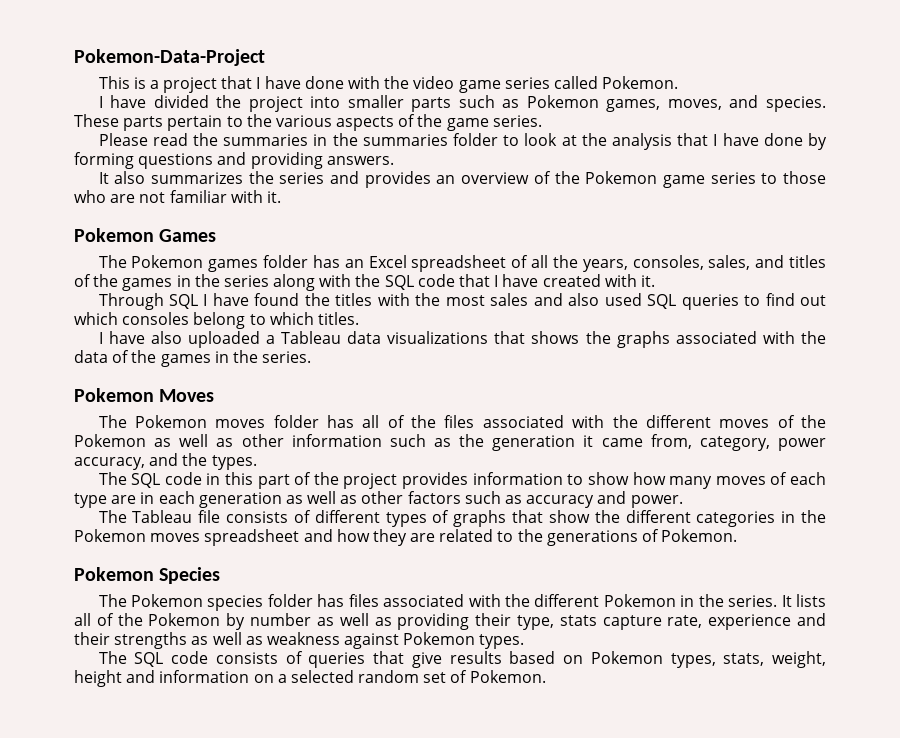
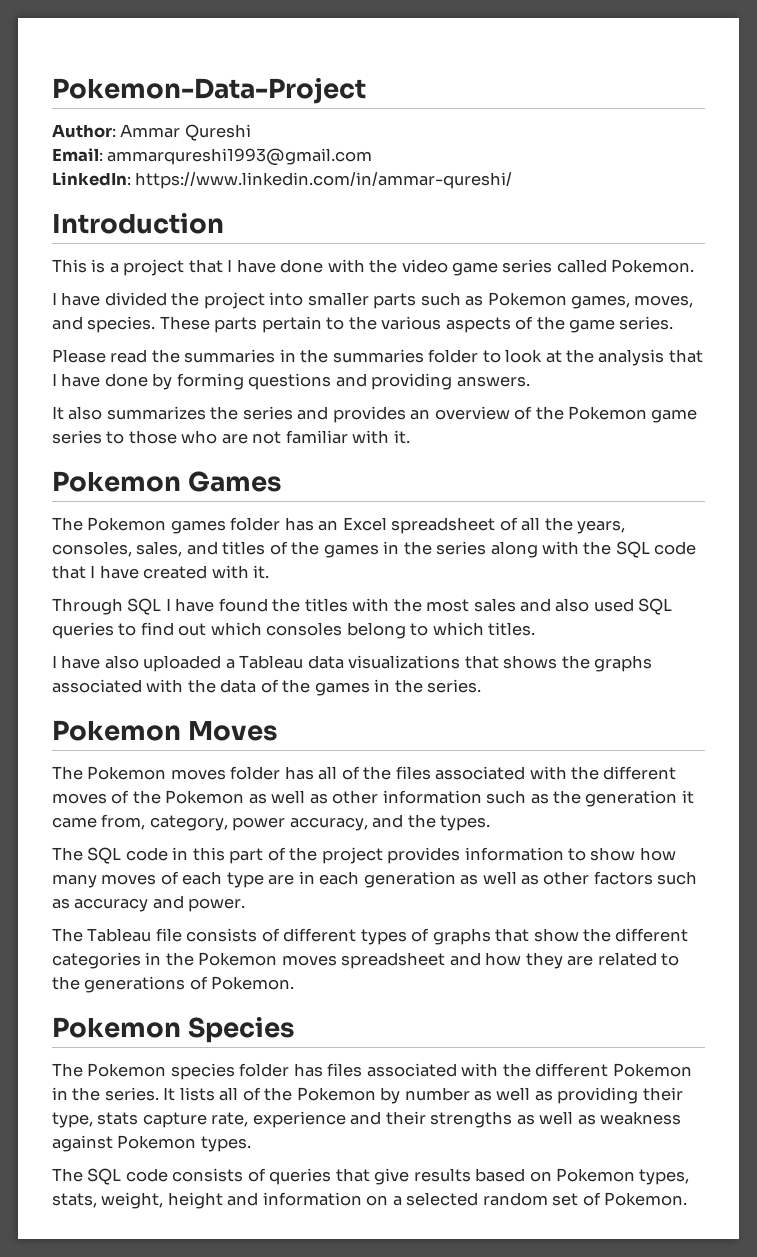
(265, 57) none -> [52,124,251,141] [52,148,373,166] [52,172,513,189] [52,213,224,234] // Author: Ammar Qureshi // Email: ammarqureshi1993@gmail.com // LinkedIn: https://www.linkedin.com/in/ammar-qureshi/ // Introduction

